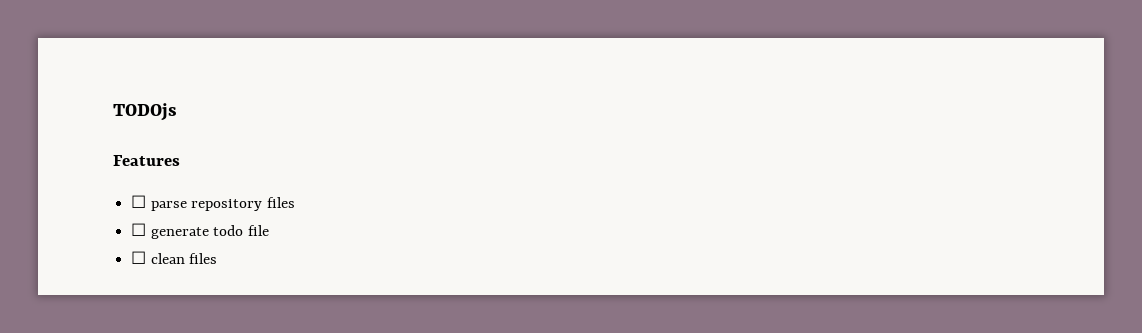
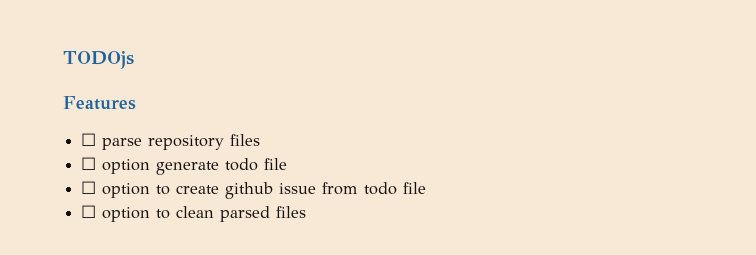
(147, 229) none -> [102,159,151,174] option
[150,253,185,264] clean -> [102,182,427,199] [81,205,271,222] option to create github issue from todo file // ☐ option to clean parsed

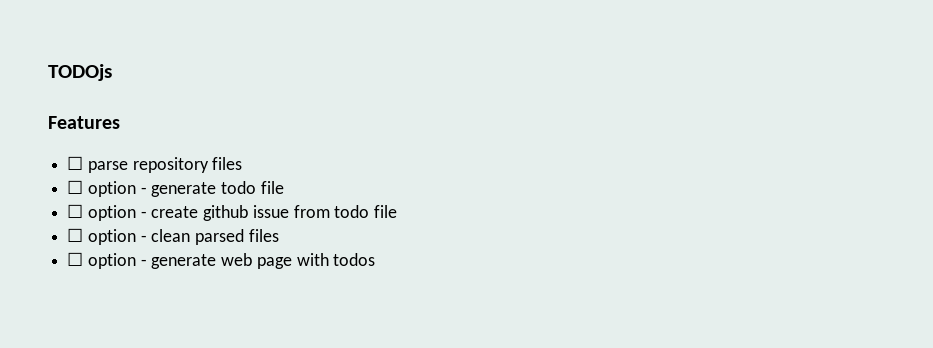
(151, 166) none -> [140,187,147,194] -
[156,185,171,195] to -> [140,211,147,218] -
[156,209,171,219] to -> [140,235,147,242] -
(307, 212) none -> [67,252,376,269] // ☐ option - generate web page with todos

